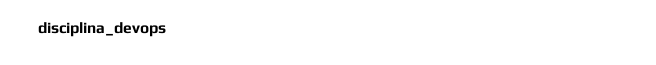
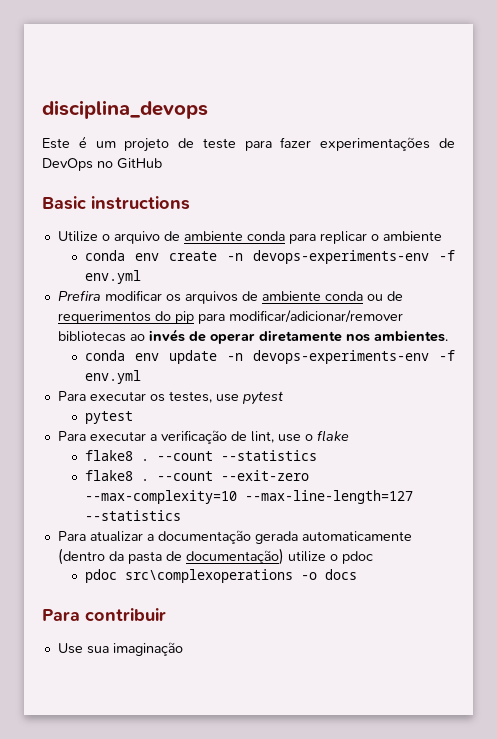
(166, 29) none -> [42,136,455,152] [42,158,162,171] [42,196,190,210] [57,231,442,244] [85,250,455,264] [85,270,142,284] [57,290,403,304] [57,310,403,324] [57,329,448,344] [85,350,455,364] [85,370,142,384] [57,391,283,405] [85,411,134,424] [57,430,349,444] [85,450,318,461] [85,470,310,481] [85,490,414,504] [85,510,182,521] [57,530,412,544] [57,548,373,565] [85,569,358,583] [42,608,166,621] [57,642,183,656] // Este é um projeto de teste para fazer experimentações de DevOps no GitHub // Basic instructions // Utilize o arquivo de ambiente conda para replicar o ambiente // conda env create -n devops-experiments-env -f env.yml // Prefira modificar os arquivos de ambiente conda ou de requerimentos do pip para modificar/adicionar/remover bibliotecas ao invés de operar diretamente nos ambientes. // conda env update -n devops-experiments-env -f env.yml // Para executar os testes, use pytest // pytest // Para executar a verificação de lint, use o flake // flake8 . --count --statistics // flake8 . --count --exit-zero --max-complexity=10 --max-line-length=127 --statistics // Para atualizar a documentação gerada automaticamente (dentro da pasta de documentação) utilize o pdoc // pdoc src\complexoperations -o docs // Para contribuir // Use sua imaginação

